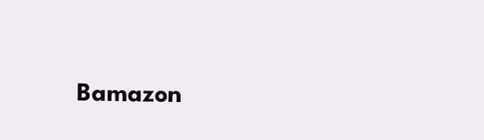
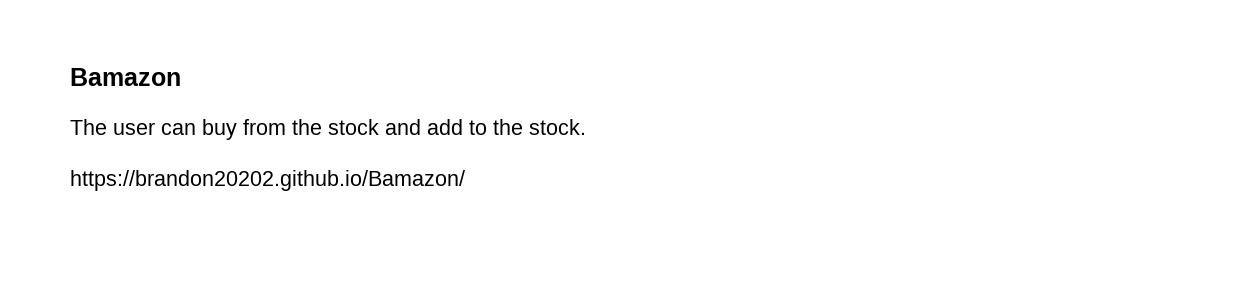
(182, 93) none -> [70,119,586,140] [70,170,465,191] // The user can buy from the stock and add to the stock. // https://brandon20202.github.io/Bamazon/

